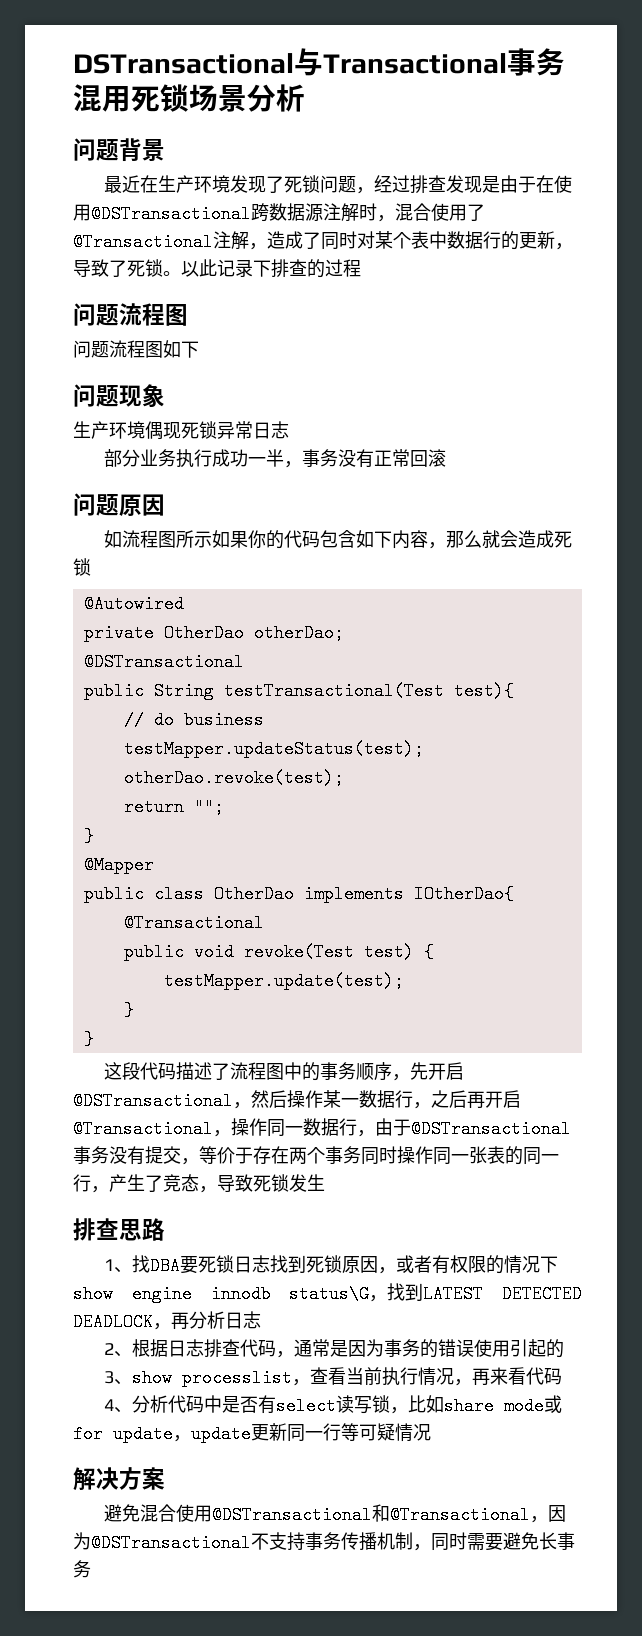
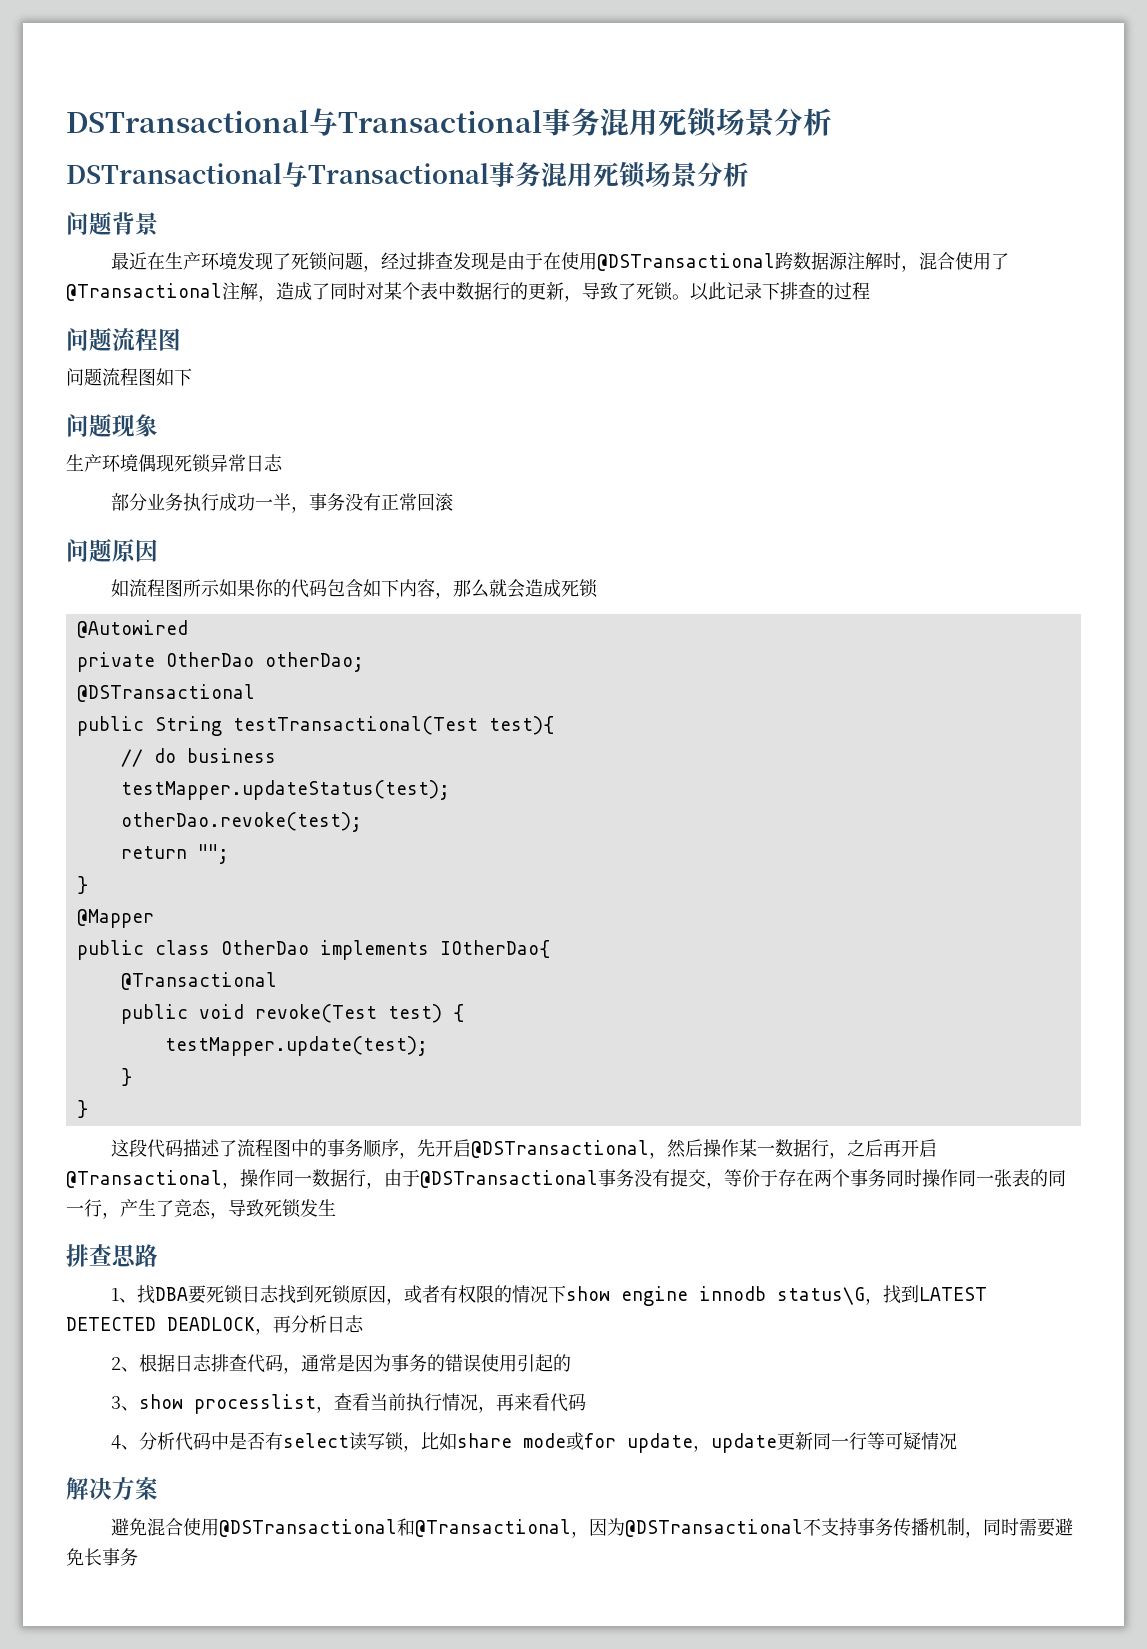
[73,48,565,76] [73,84,305,112] DSTransactional与Transactional事务混用死锁场景分析 -> [66,107,832,137] [66,161,749,188] DSTransactional与Transactional事务混用死锁场景分析 // DSTransactional与Transactional事务混用死锁场景分析

